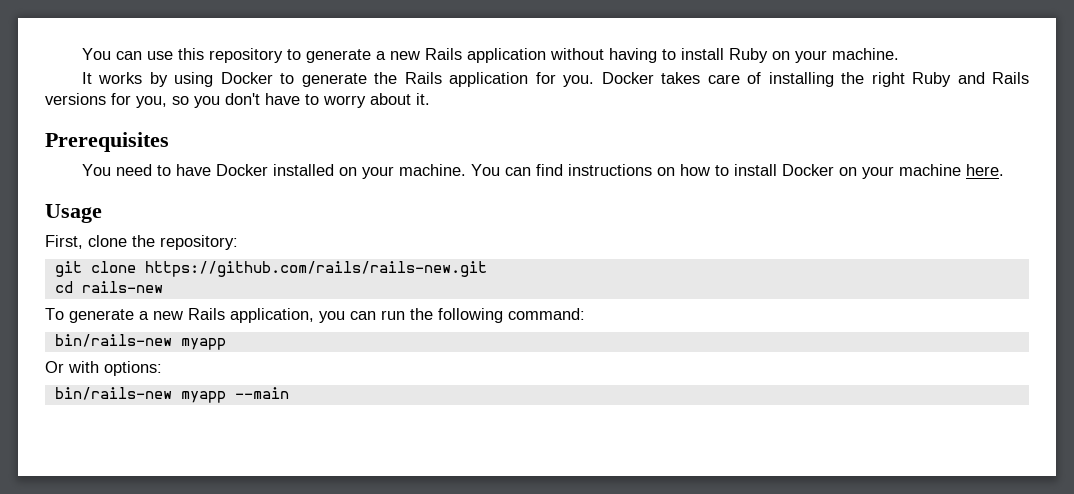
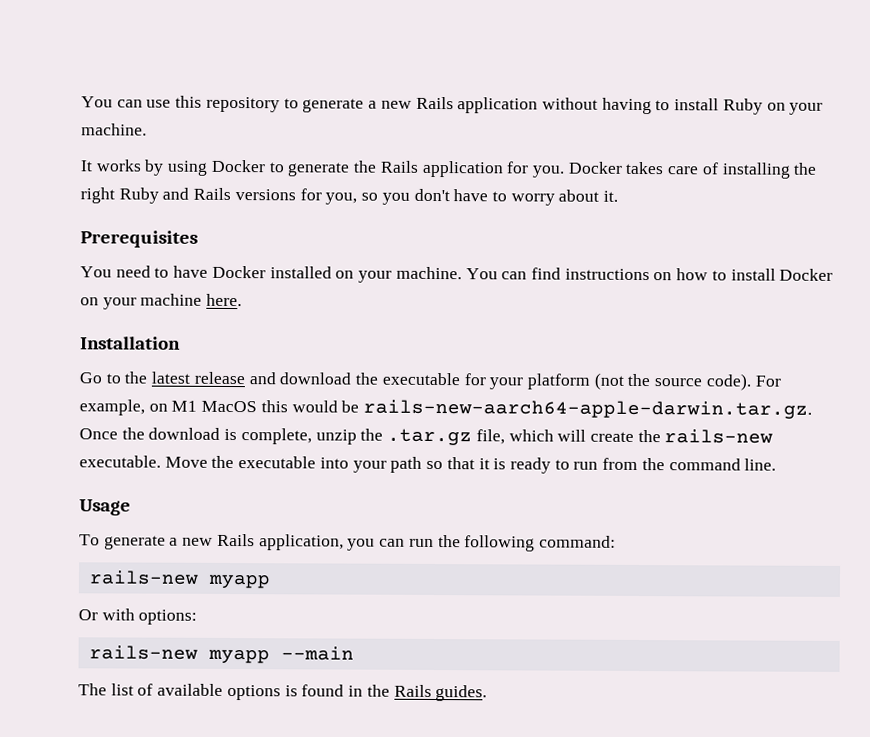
[45,204,102,223] [45,235,238,250] [54,261,487,277] [54,281,163,293] Usage // First, clone the repository: // git clone https://github.com/rails/rails-new.git // cd rails-new -> [80,336,181,350] [79,371,781,391] [79,399,813,419] [79,427,774,446] [79,455,777,474] [79,499,131,516] Installation // Go to the latest release and download the executable for your platform (not the source code). For example, on M1 MacOS this would be rails-new-aarch64-apple-darwin.tar.gz. Once the download is complete, unzip the .tar.gz file, which will create the rails-new executable. Move the executable into your path so that it is ready to run from the command line. // Usage
[54,334,172,347] bin/rails-new -> [88,570,199,585] rails-new
[54,387,172,400] bin/rails-new -> [88,645,198,660] rails-new
(289, 393) none -> [78,683,488,702] // The list of available options is found in the Rails guides.

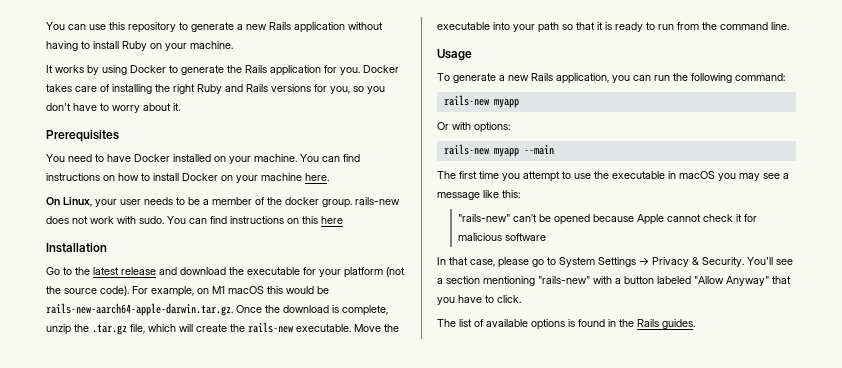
(243, 300) none -> [46,197,400,208] [46,216,343,224] // On Linux, your user needs to be a member of the docker group. rails-new does not work with sudo. You can find instructions on this here
[201,400,258,413] MacOS -> [228,286,264,294] macOS
(354, 653) none -> [437,171,789,182] [437,190,520,200] [458,214,758,225] [458,233,547,241] [437,257,793,268] [437,276,791,286] [437,295,521,305] // The first time you attempt to use the executable in macOS you may see a message like this: // "rails-new" can’t be opened because Apple cannot check it for malicious software // In that case, please go to System Settings → Privacy & Security. You'll see a section mentioning "rails-new" with a button labeled "Allow Anyway" that you have to click.

